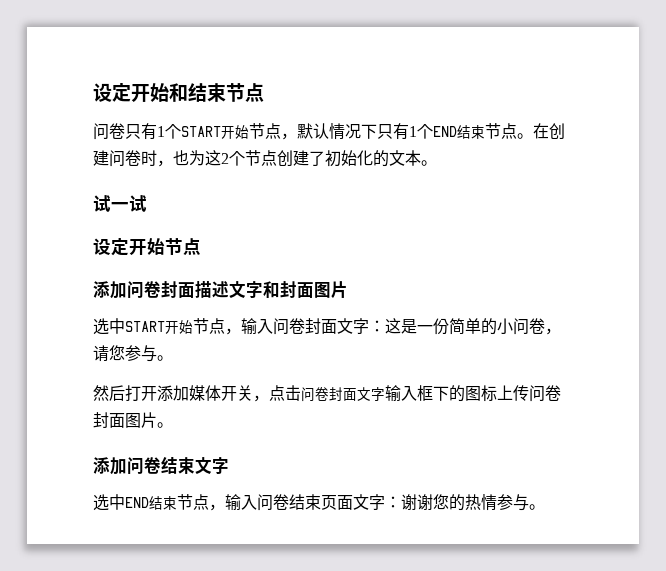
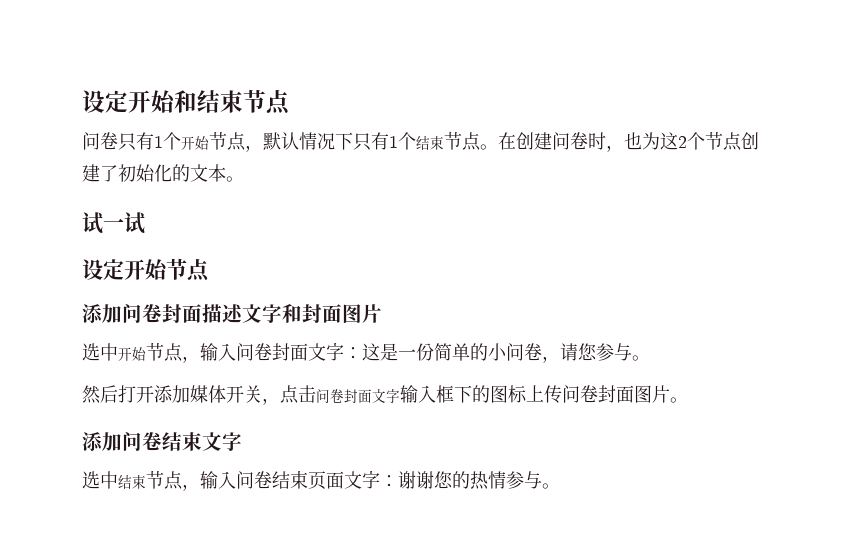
[181,126,221,137] START -> (181, 141) none
[433,126,457,137] END -> (416, 141) none
[125,321,165,332] START -> (118, 352) none
[125,497,149,508] END -> (118, 480) none

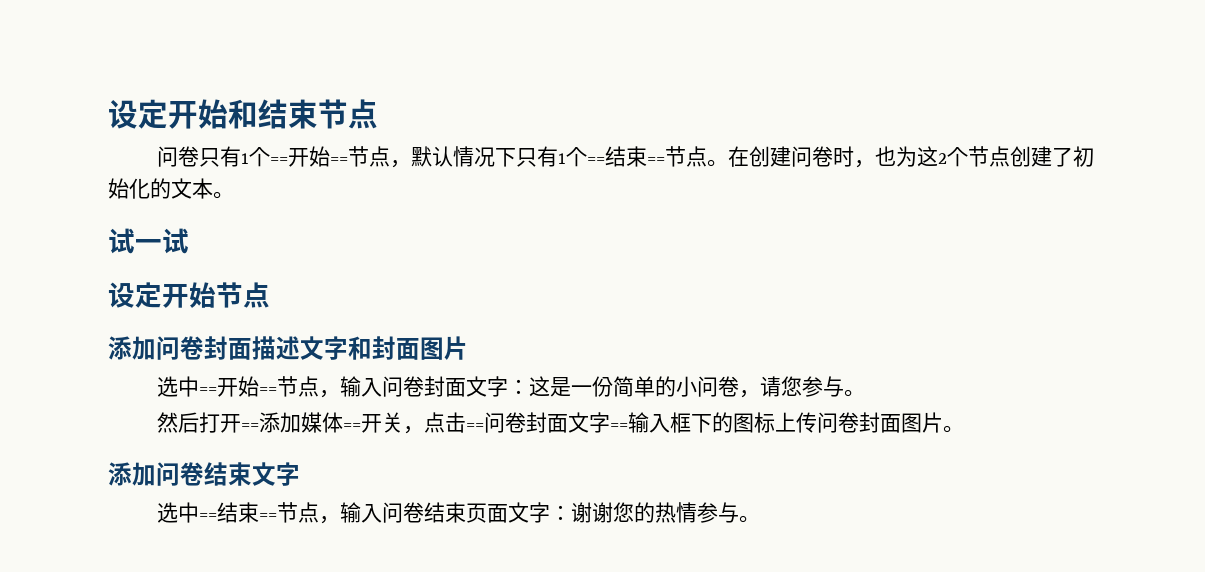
[181,136,209,150] 开始 -> [270,146,349,167] ==开始==
[416,135,444,150] 结束 -> [587,146,666,167] ==结束==
[118,347,146,361] 开始 -> [199,376,278,397] ==开始==
(154, 394) none -> [241,423,260,430] ==
(226, 394) none -> [343,423,362,430] ==
[316,388,400,403] 问卷封面文字 -> [466,412,629,433] ==问卷封面文字==
[118,474,146,489] 结束 -> [199,502,278,523] ==结束==

